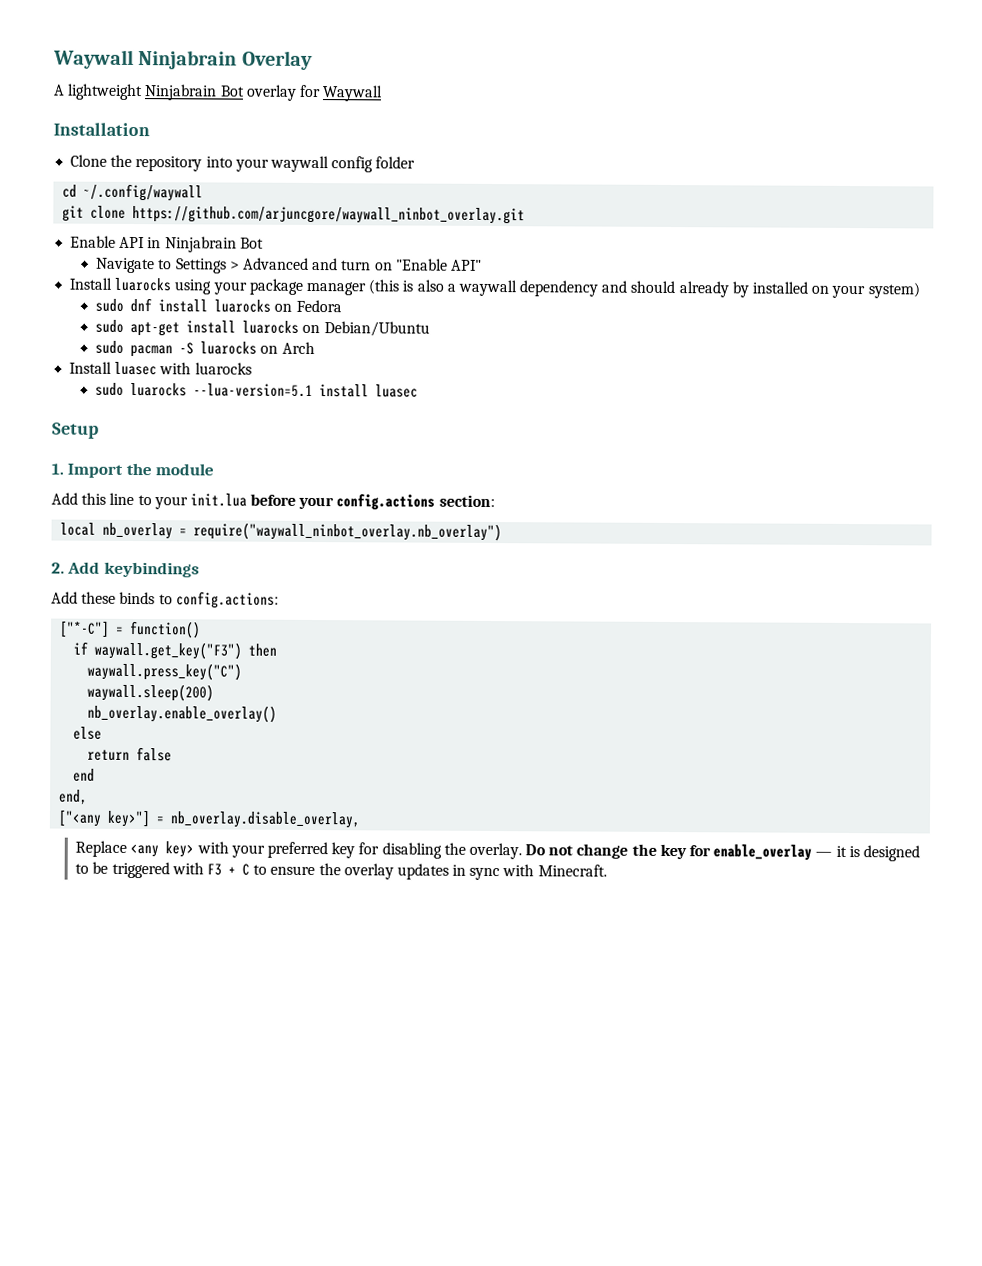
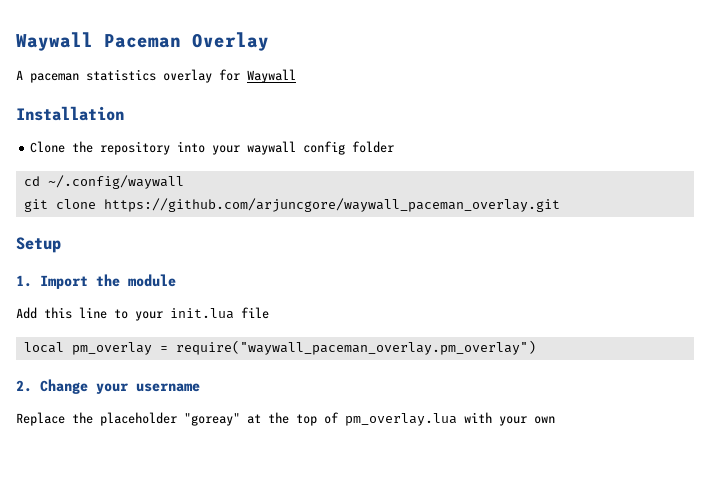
[53,49,238,70] Waywall Ninjabrain -> [16,32,181,51] Waywall Paceman
[67,83,245,101] lightweight Ninjabrain Bot -> [30,69,156,83] paceman statistics
[132,205,526,225] [70,235,264,253] [96,257,482,274] [69,277,920,299] [95,297,342,313] [95,319,430,337] [95,340,315,358] [69,361,252,376] [95,382,419,398] https://github.com/arjuncgore/waywall_ninbot_overlay.git // Enable API in Ninjabrain Bot // Navigate to Settings > Advanced and turn on "Enable API" // Install luarocks using your package manager (this is also a waywall dependency and should already by installed on your system) // sudo dnf install luarocks on Fedora // sudo apt-get install luarocks on Debian/Ubuntu // sudo pacman -S luarocks on Arch // Install luasec with luarocks // sudo luarocks --lua-version=5.1 install luasec -> [103,198,560,212] https://github.com/arjuncgore/waywall_paceman_overlay.git
[250,493,495,511] [60,522,503,542] [51,561,200,578] [51,591,279,609] [59,620,202,639] [73,641,278,660] [87,662,243,681] [87,683,215,702] [87,704,278,723] [73,726,103,740] [87,747,173,762] [73,768,96,782] [59,789,89,805] [58,809,361,829] [75,840,920,862] [75,861,607,881] before your config.actions section: // local nb_overlay = require("waywall_ninbot_overlay.nb_overlay") // 2. Add keybindings // Add these binds to config.actions: // ["*-C"] = function() // if waywall.get_key("F3") then // waywall.press_key("C") // waywall.sleep(200) // nb_overlay.enable_overlay() // else // return false // end // end, // ["<any key>"] = nb_overlay.disable_overlay, // Replace <any key> with your preferred key for disabling the overlay. Do not change the key for enable_overlay — it is designed to be triggered with F3 + C to ensure the overlay updates in sync with Minecraft. -> [241,307,269,319] [23,340,536,355] [16,379,200,394] [16,412,555,426] file // local pm_overlay = require("waywall_paceman_overlay.pm_overlay") // 2. Change your username // Replace the placeholder "goreay" at the top of pm_overlay.lua with your own

